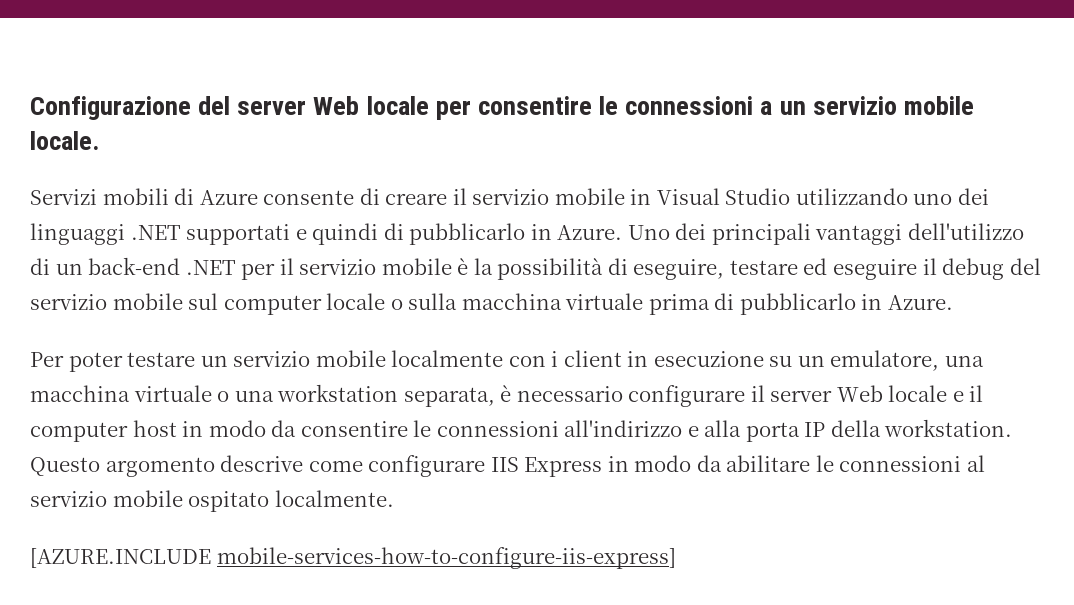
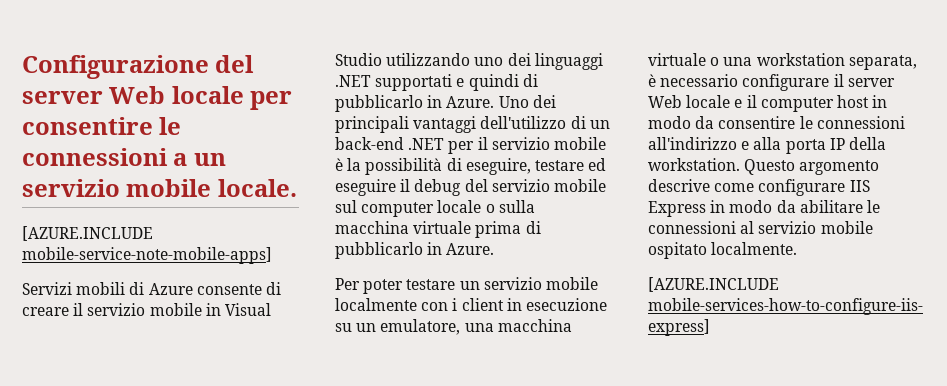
(100, 140) none -> [22,226,153,241] [22,247,272,264] // [AZURE.INCLUDE mobile-service-note-mobile-apps]

